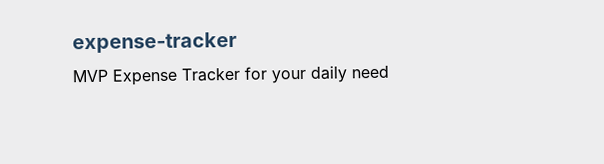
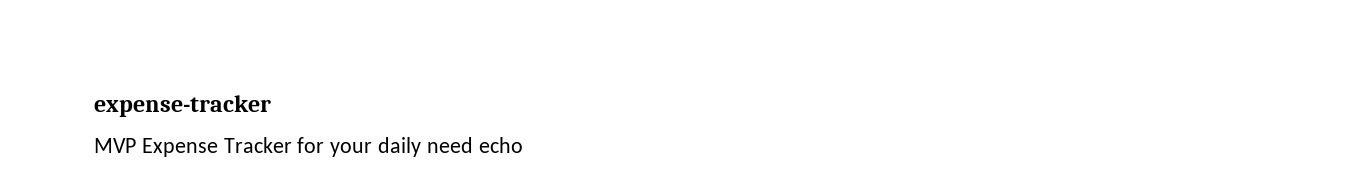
(389, 72) none -> [478,137,523,153] echo

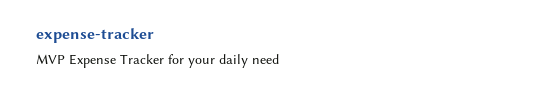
[478,137,523,153] echo -> (279, 59) none

